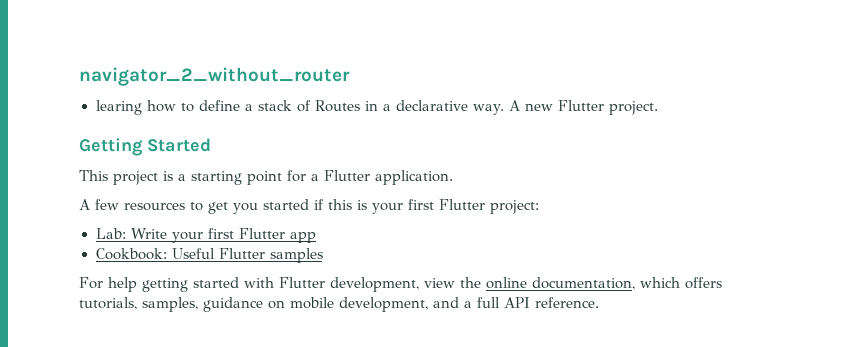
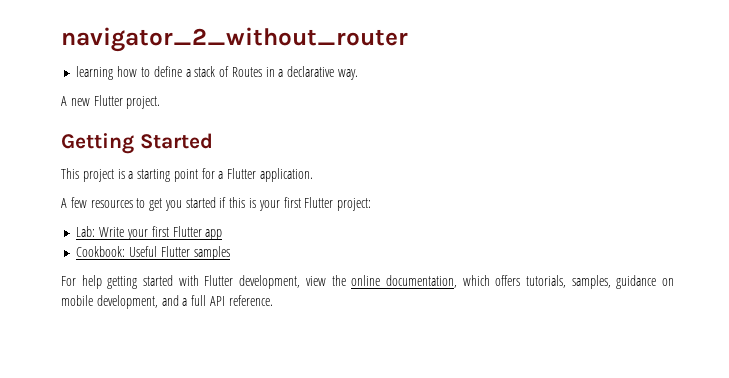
[95,100,142,115] learing -> [76,66,114,80] learning
(505, 109) none -> (358, 74) //

